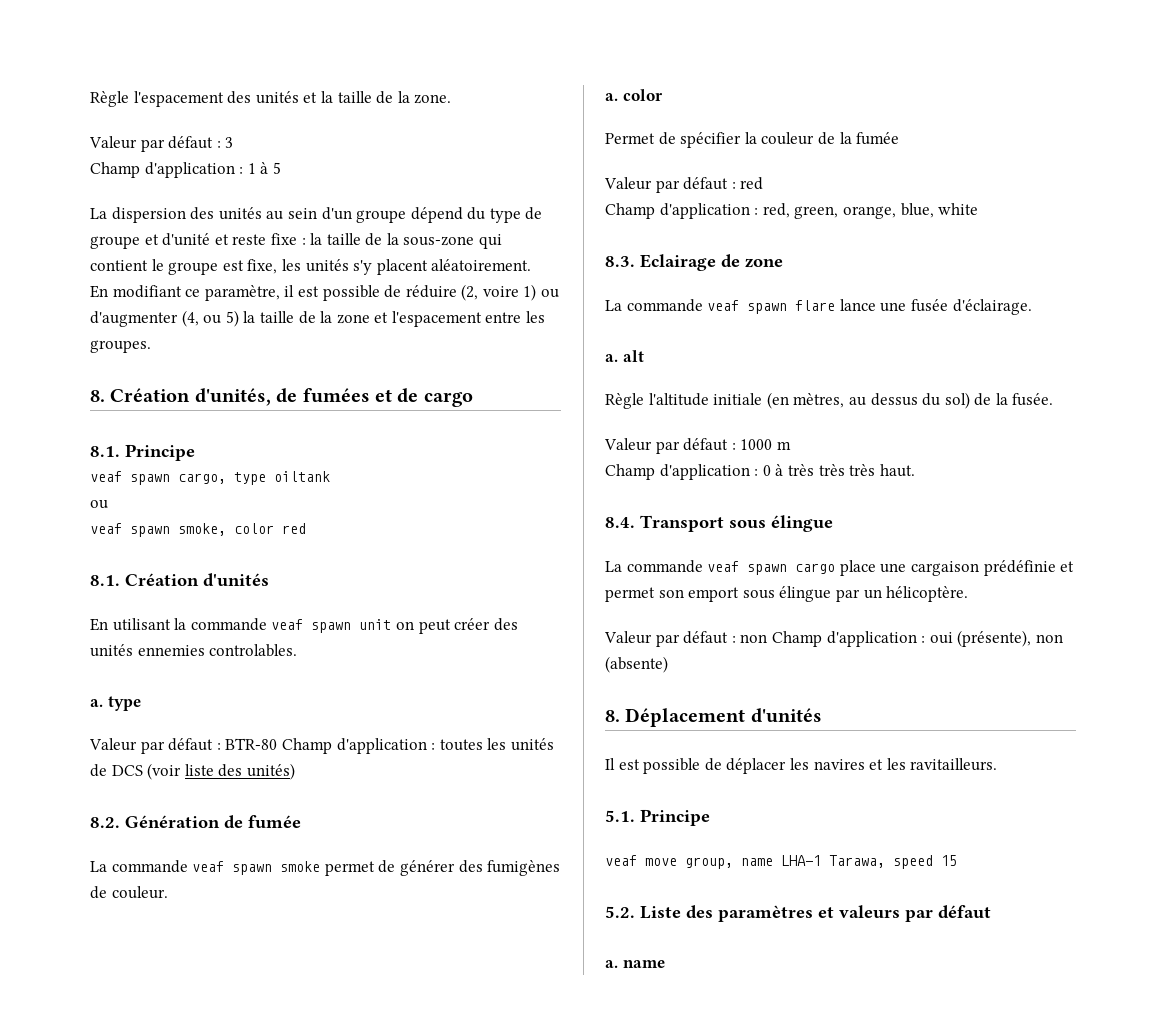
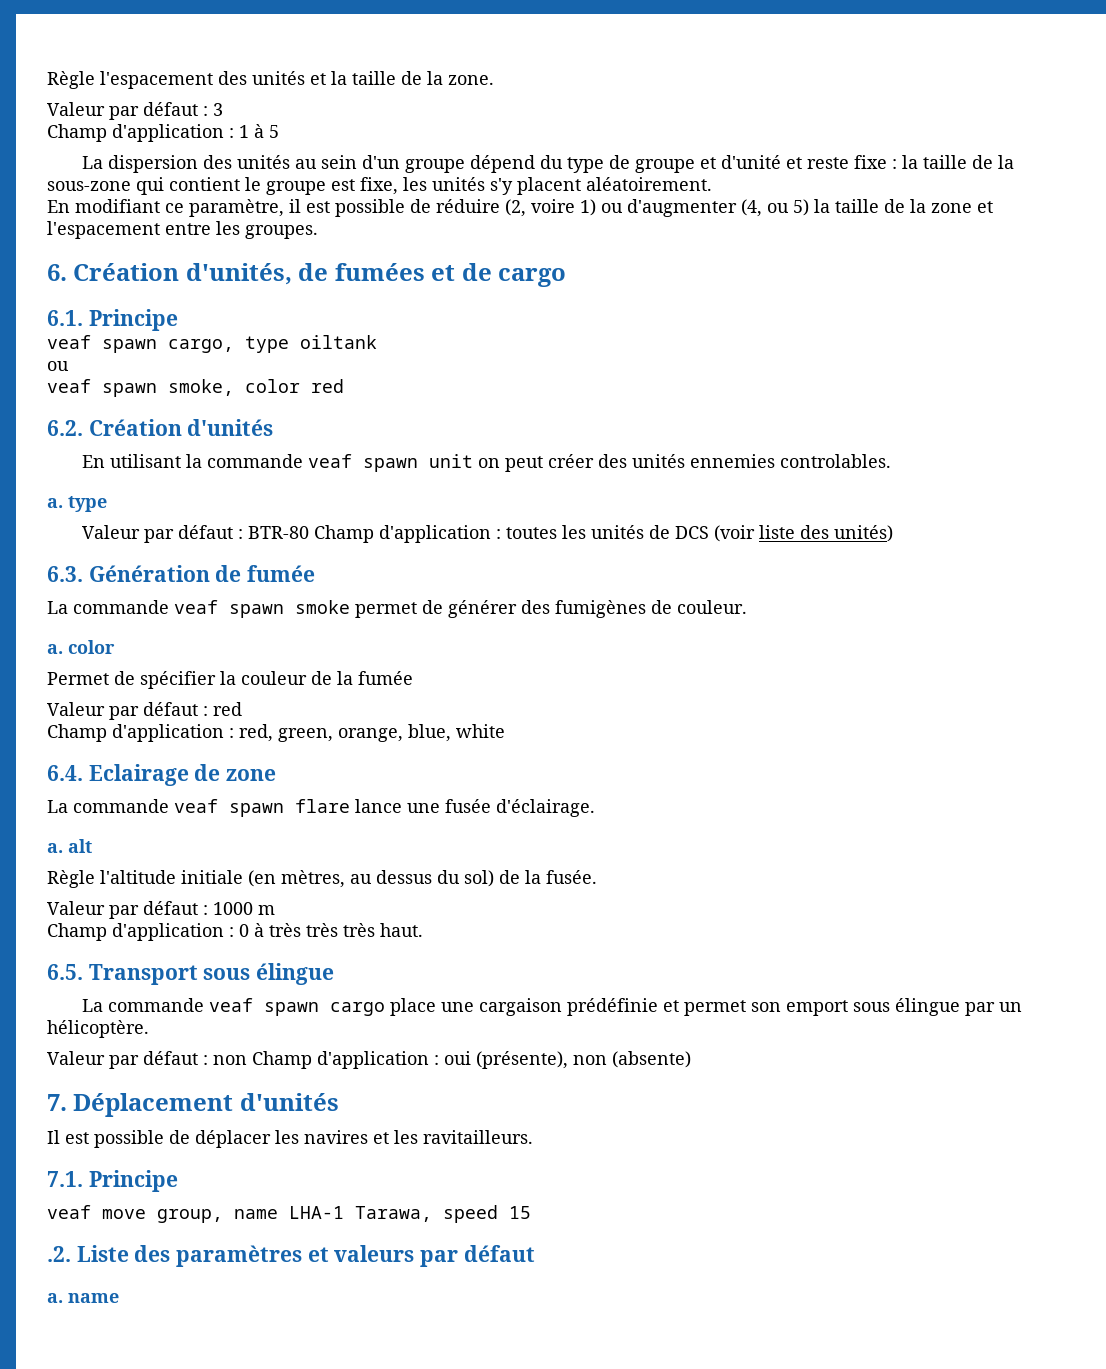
[90,390,105,402] 8. -> [47,264,67,281] 6.
[90,446,120,457] 8.1. -> [47,310,83,326] 6.1.
[90,575,120,586] 8.1. -> [47,420,83,436] 6.2.
[90,817,120,828] 8.2. -> [47,566,83,582] 6.3.
[605,256,635,267] 8.3. -> [47,765,83,781] 6.4.
[605,517,635,528] 8.4. -> [47,964,83,980] 6.5.
[605,710,620,722] 8. -> [47,1094,67,1111] 7.
[605,810,635,822] 5.1. -> [47,1171,83,1187] 7.1.
[605,906,635,918] 5.2. -> [47,1246,71,1262] .2.

